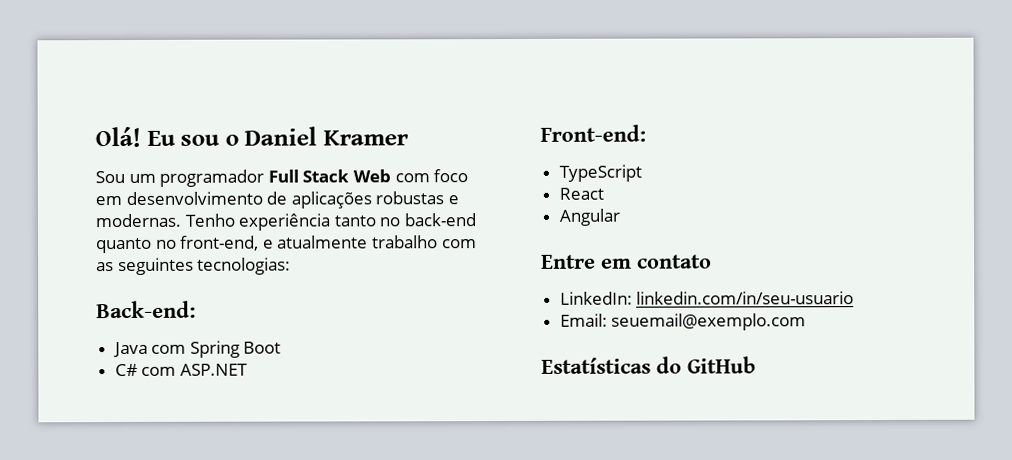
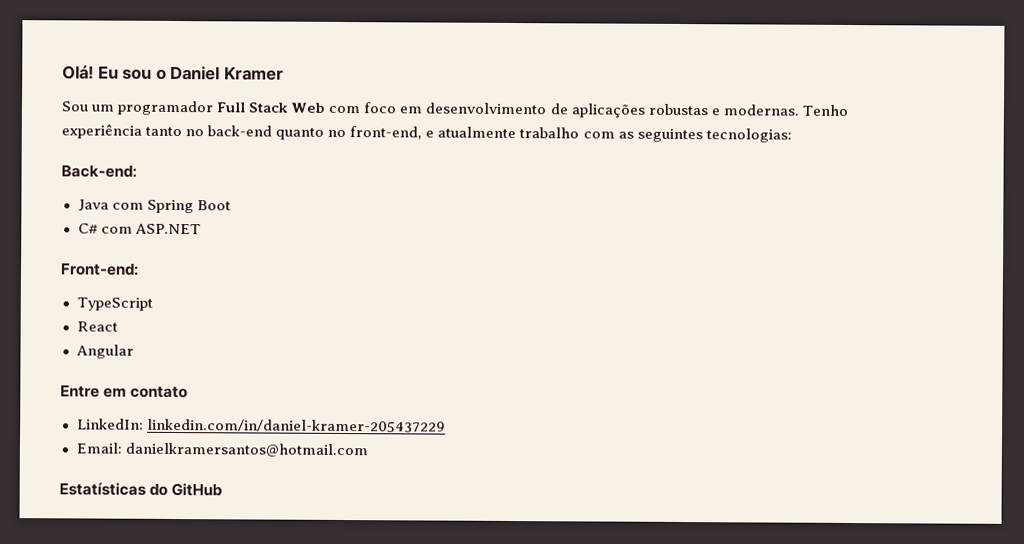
[636,291,855,305] linkedin.com/in/seu-usuario -> [146,418,446,433] linkedin.com/in/daniel-kramer-205437229
[611,313,807,331] seuemail@exemplo.com -> [124,442,368,458] danielkramersantos@hotmail.com

